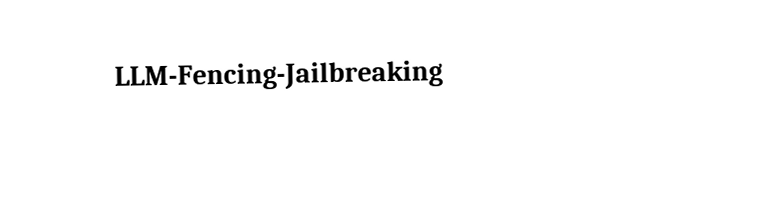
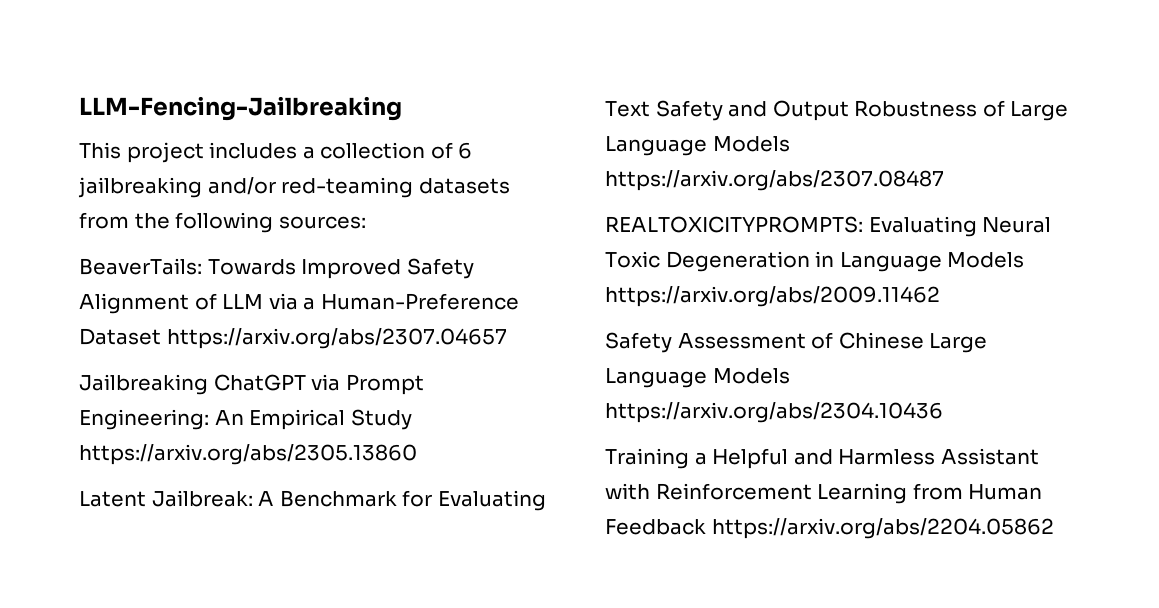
(443, 76) none -> [79,142,473,163] [78,177,510,198] [79,212,366,233] [79,258,474,279] [79,293,519,314] [79,328,507,349] [79,374,424,395] [79,409,412,430] [79,444,417,465] [79,490,546,511] [605,100,1069,121] [605,136,790,156] [605,170,944,191] [605,216,1052,237] [605,251,1025,272] [605,286,940,307] [605,332,988,353] [605,368,790,388] [605,402,943,423] [605,448,1039,469] [605,483,1043,504] [605,518,1054,539] // This project includes a collection of 6 jailbreaking and/or red-teaming datasets from the following sources: // BeaverTails: Towards Improved Safety Alignment of LLM via a Human-Preference Dataset https://arxiv.org/abs/2307.04657 // Jailbreaking ChatGPT via Prompt Engineering: An Empirical Study https://arxiv.org/abs/2305.13860 // Latent Jailbreak: A Benchmark for Evaluating Text Safety and Output Robustness of Large Language Models https://arxiv.org/abs/2307.08487 // REALTOXICITYPROMPTS: Evaluating Neural Toxic Degeneration in Language Models https://arxiv.org/abs/2009.11462 // Safety Assessment of Chinese Large Language Models https://arxiv.org/abs/2304.10436 // Training a Helpful and Harmless Assistant with Reinforcement Learning from Human Feedback https://arxiv.org/abs/2204.05862

